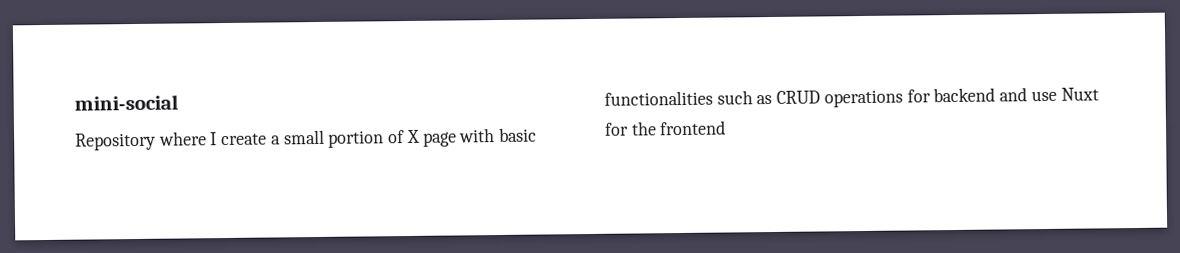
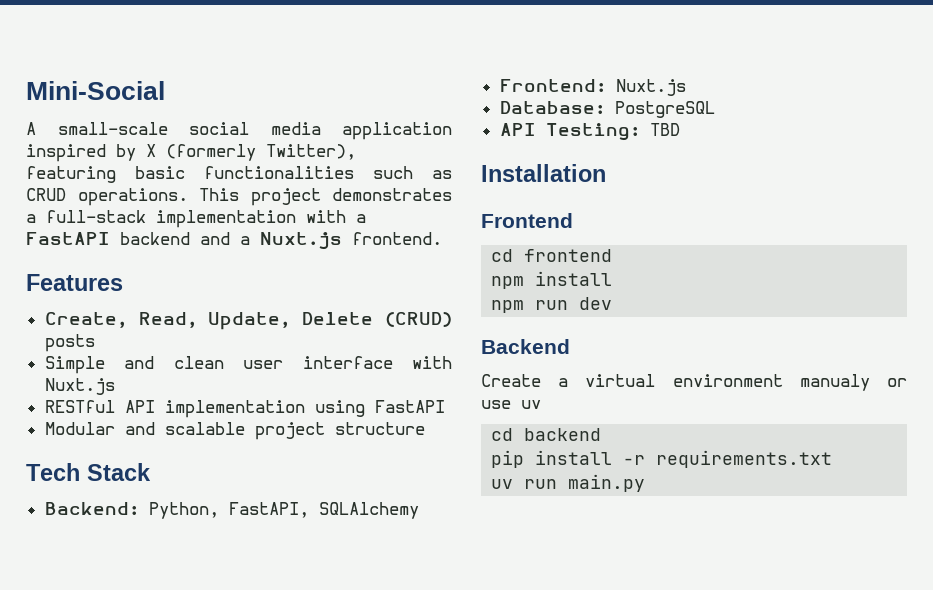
[74,94,179,111] [75,128,496,151] mini-social // Repository where I create a small portion of X page with -> [26,81,165,100] [26,122,452,140] [26,144,356,162] [26,166,116,183] Mini-Social // A small-scale social media application inspired by X (formerly Twitter), featuring
[823,87,1099,108] [604,120,727,136] operations for backend and use Nuxt for the frontend -> [77,188,452,206] [26,210,366,228] [26,232,442,250] [26,274,123,291] [44,312,452,330] [44,334,95,352] [44,356,452,374] [44,378,115,395] [44,400,445,418] [44,422,425,440] [26,463,151,481] [44,502,419,519] [499,79,686,96] [499,101,715,118] [499,123,680,141] [481,164,606,182] [481,213,573,228] [491,249,613,262] [491,271,613,289] [491,297,613,313] [481,339,570,354] [481,374,907,391] [481,400,541,409] [491,428,602,441] [491,450,833,468] [491,474,646,492] operations. This project demonstrates a full-stack implementation with a FastAPI backend and a Nuxt.js frontend. // Features // Create, Read, Update, Delete (CRUD) posts // Simple and clean user interface with Nuxt.js // RESTful API implementation using FastAPI // Modular and scalable project structure // Tech Stack // Backend: Python, FastAPI, SQLAlchemy // Frontend: Nuxt.js // Database: PostgreSQL // API Testing: TBD // Installation // Frontend // cd frontend // npm install // npm run dev // Backend // Create a virtual environment manualy or use uv // cd backend // pip install -r requirements.txt // uv run main.py

